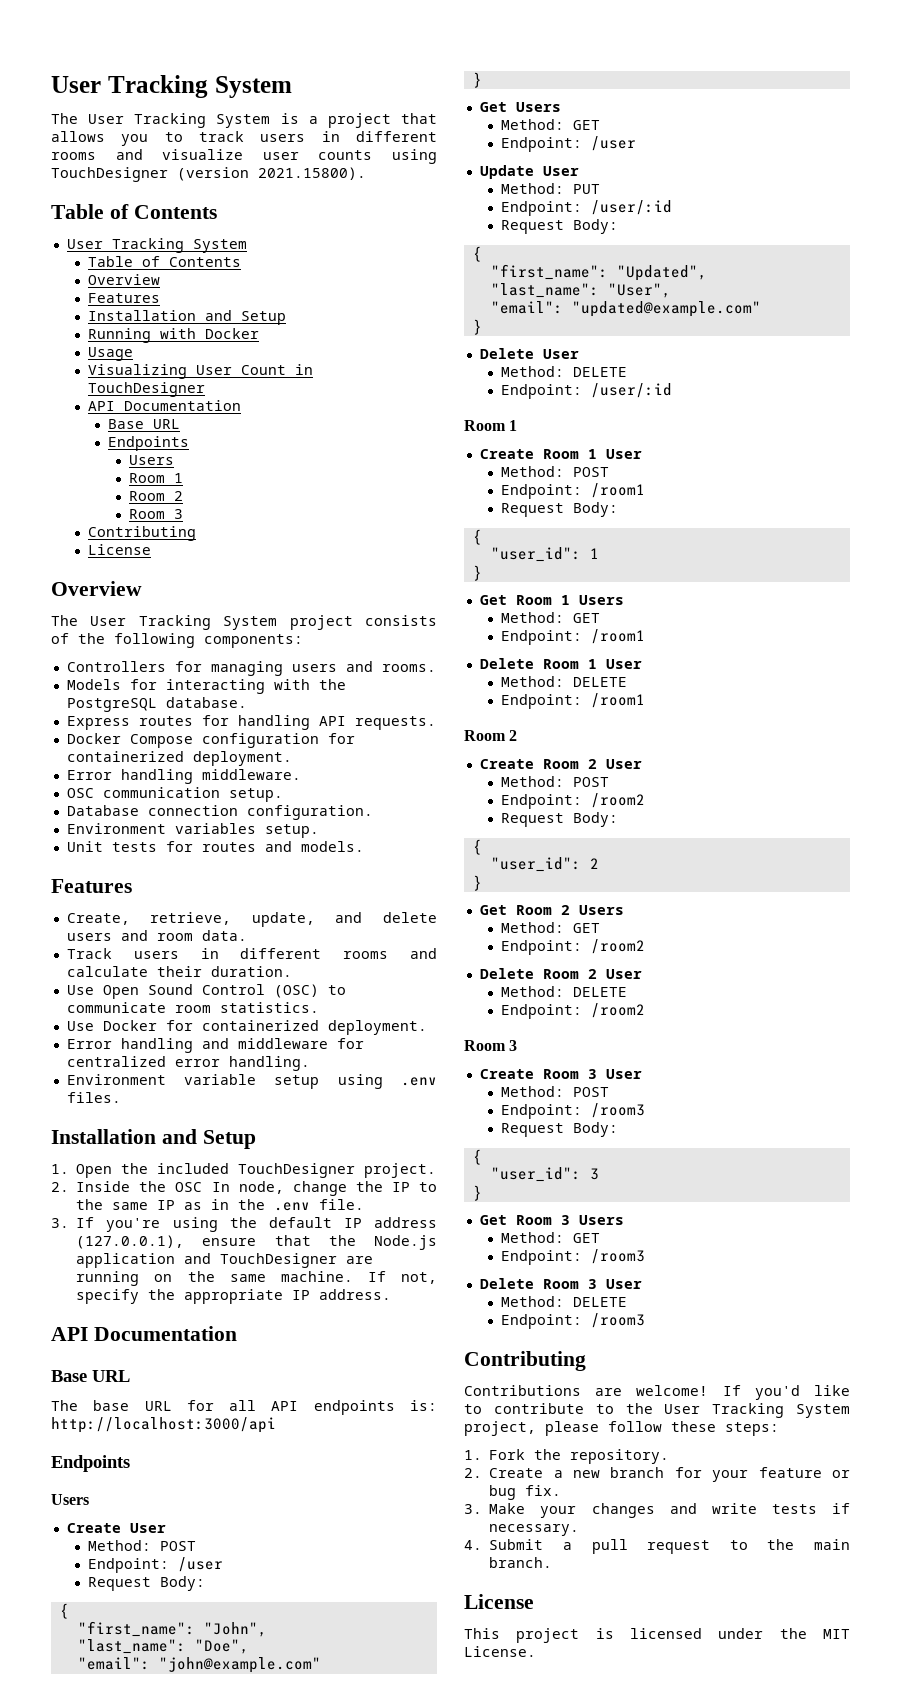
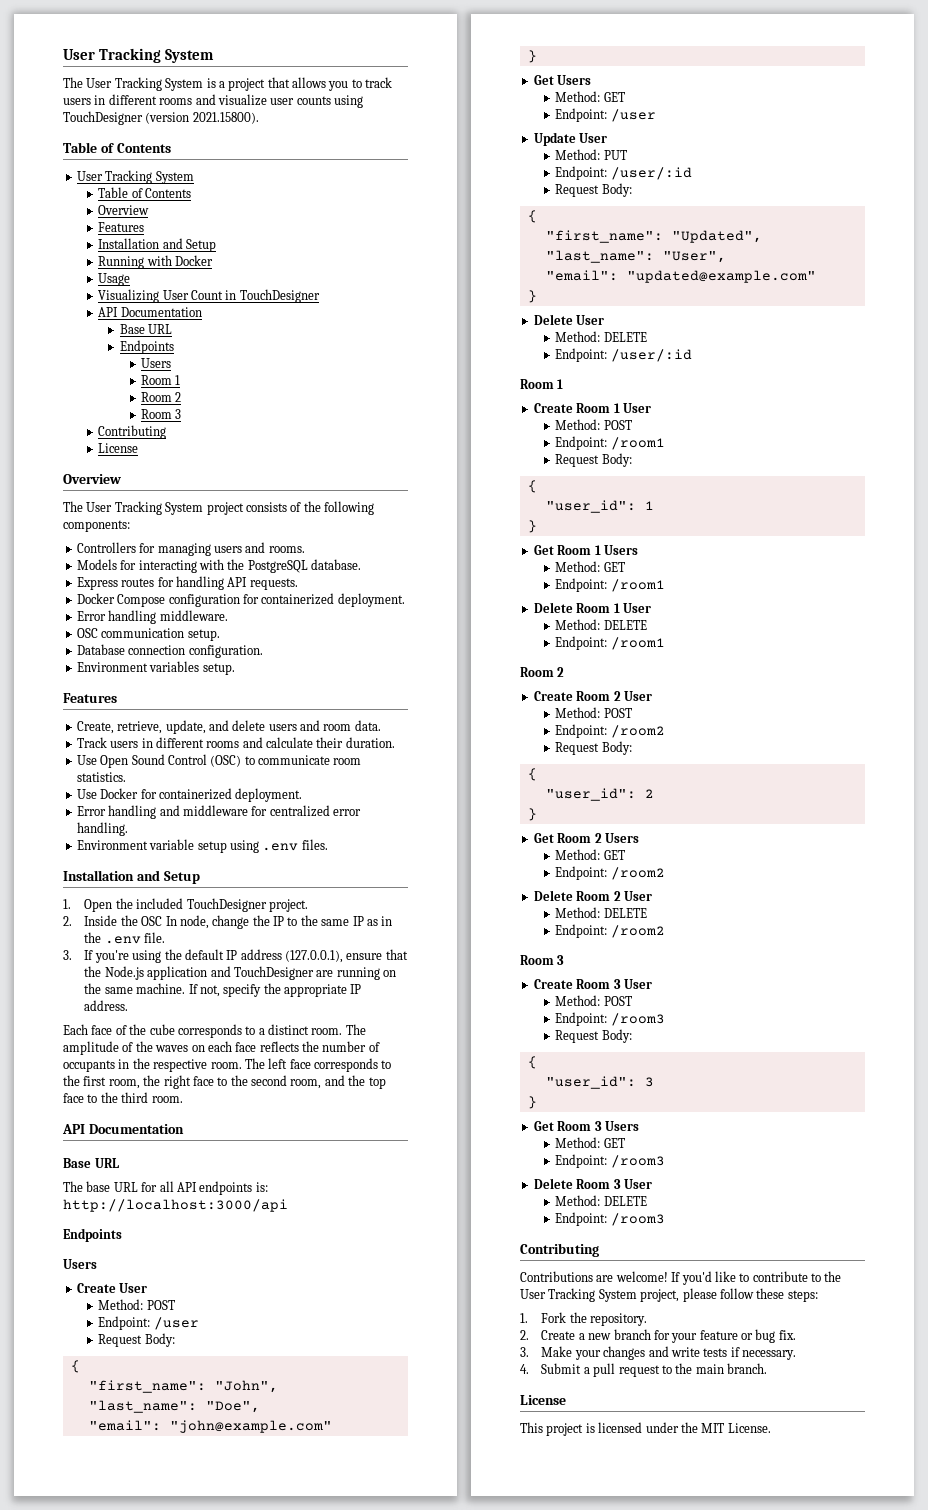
[66,841,364,852] // Unit tests for routes and models. -> (235, 669) none
(392, 1294) none -> [63,1024,366,1038] [63,1041,380,1055] [63,1058,392,1072] [63,1075,386,1089] [63,1092,183,1103] // Each face of the cube corresponds to a distinct room. The amplitude of the waves on each face reflects the number of occupants in the respective room. The left face corresponds to the first room, the right face to the second room, and the top face to the third room.

